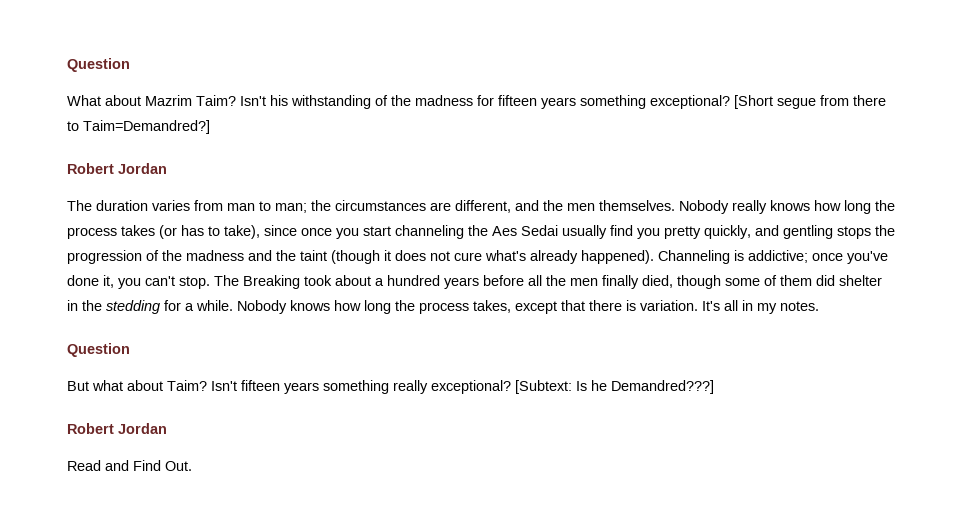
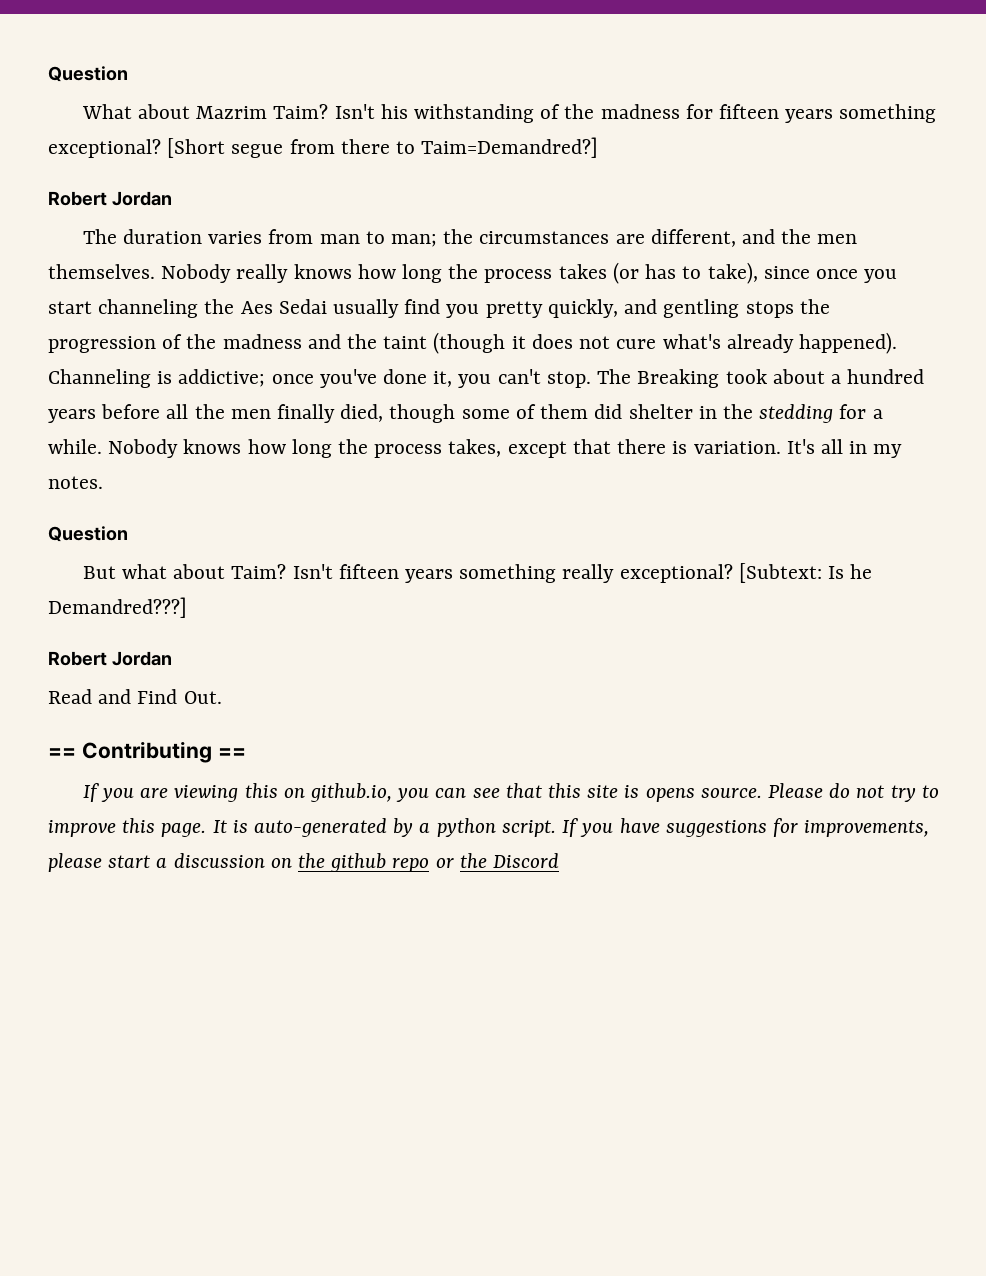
(192, 466) none -> [48,741,246,763] [82,783,939,802] [48,818,930,837] [48,853,560,872] // == Contributing == // If you are viewing this on github.io, you can see that this site is opens source. Please do not try to improve this page. It is auto-generated by a python script. If you have suggestions for improvements, please start a discussion on the github repo or the Discord

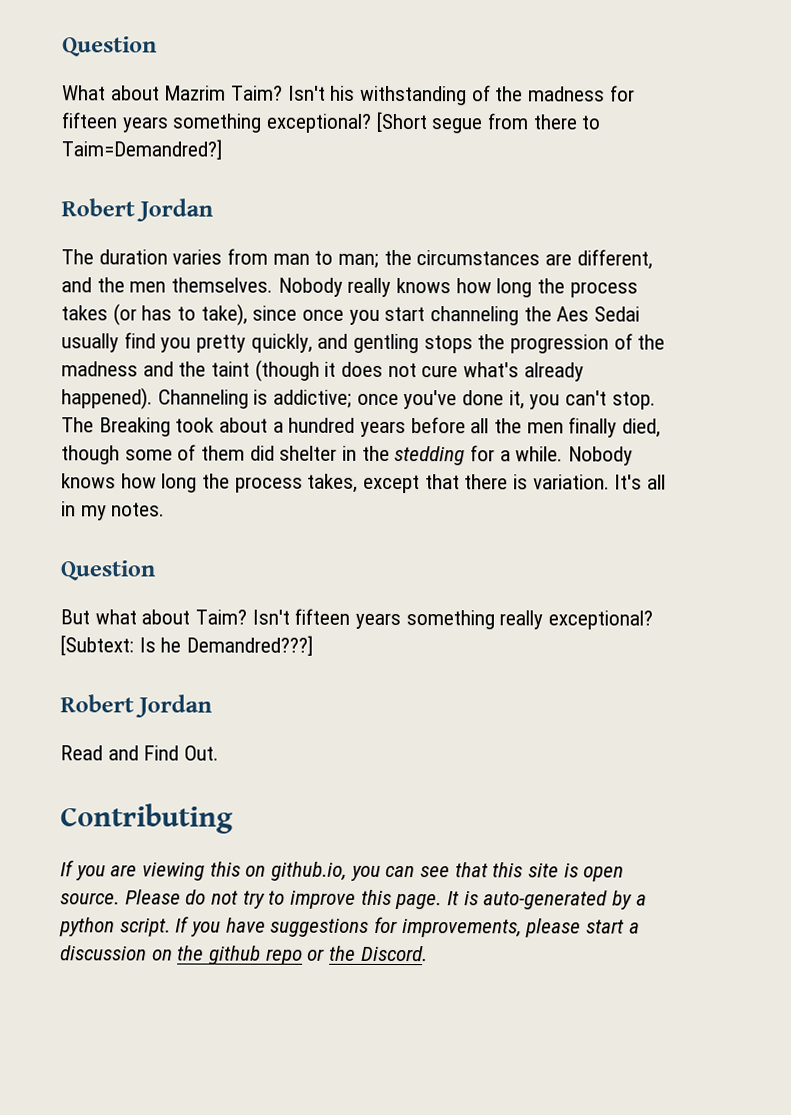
[48,748,76,758] == -> (220, 753) none
[217,748,246,758] == -> (233, 818) none
[645,788,695,802] opens -> [583,866,625,882] open
[493,853,560,868] Discord -> [360,945,428,962] Discord.

